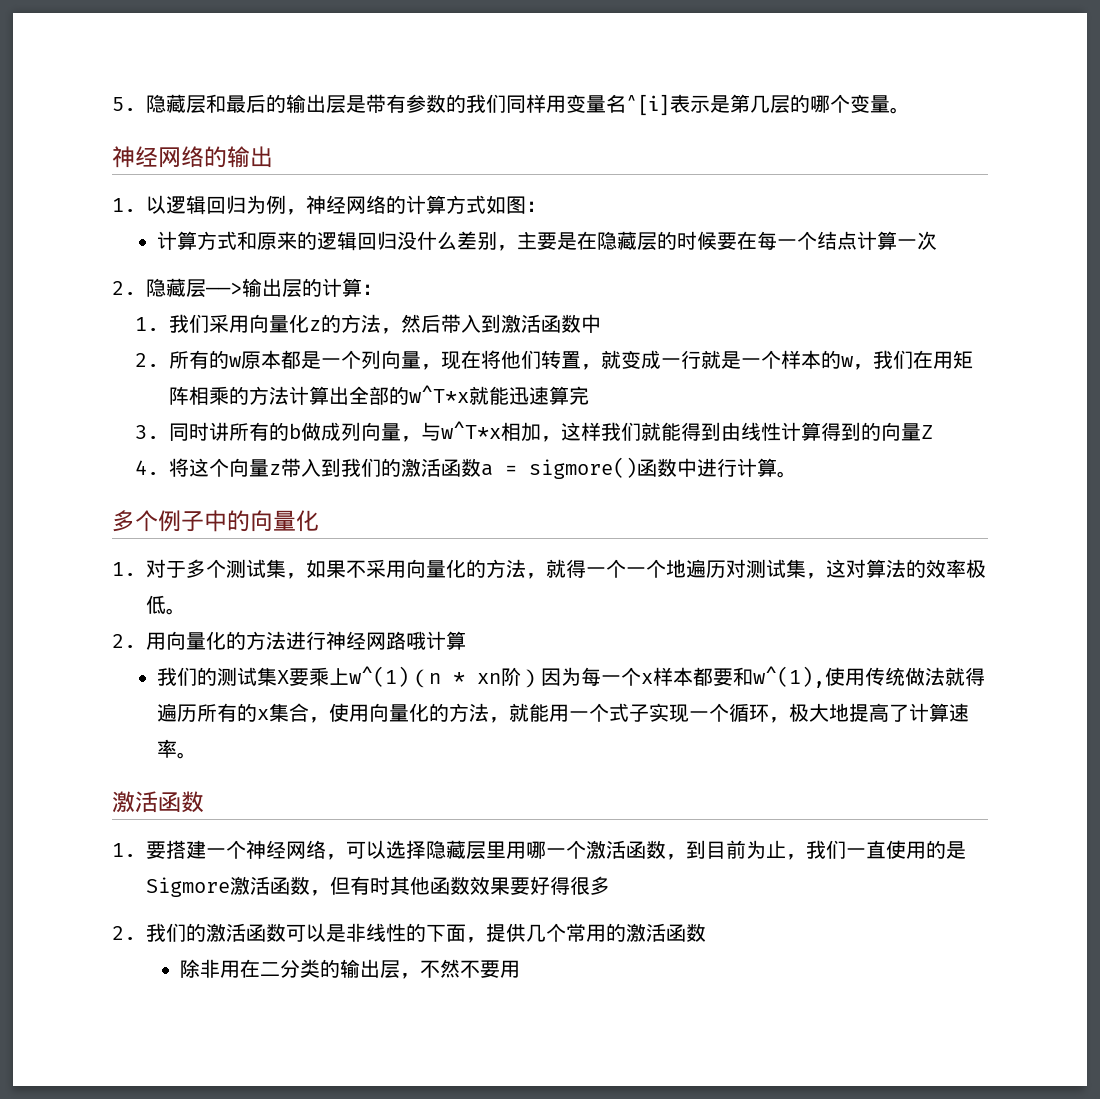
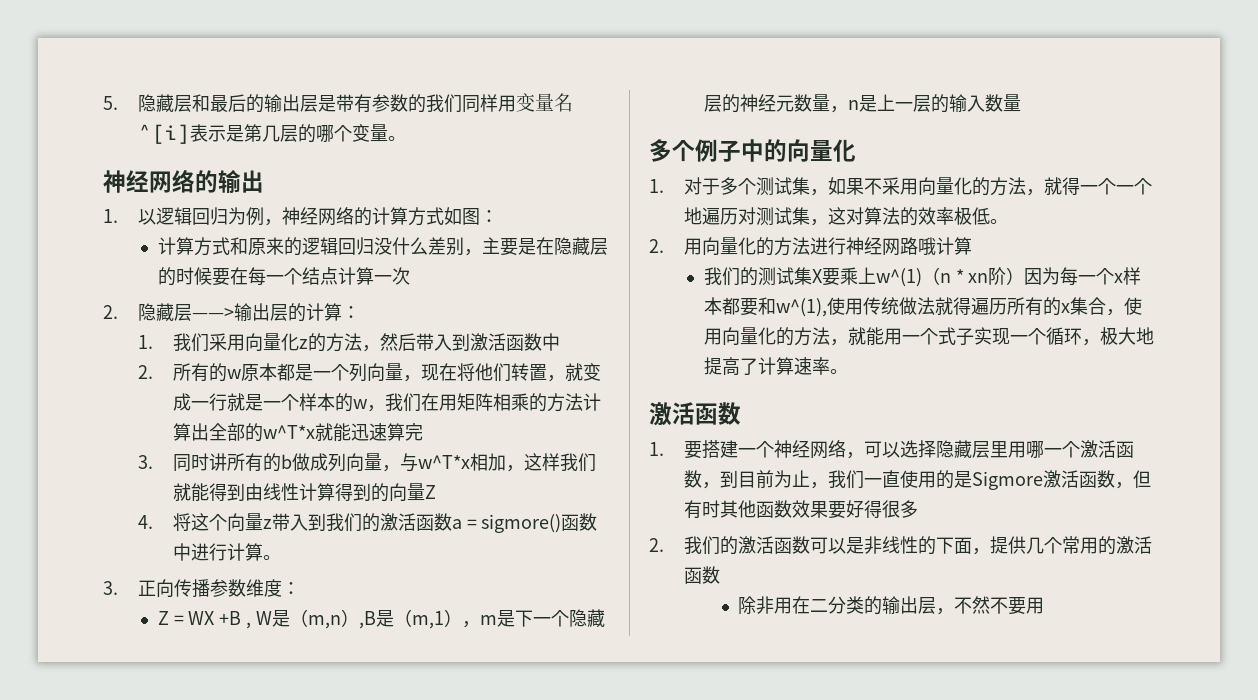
(797, 474) none -> [103,579,300,598] [157,609,605,629] [703,94,1021,113] // 3.正向传播参数维度： // Z = WX +B , W是（m,n）,B是（m,1），m是下一个隐藏层的神经元数量，n是上一层的输入数量

